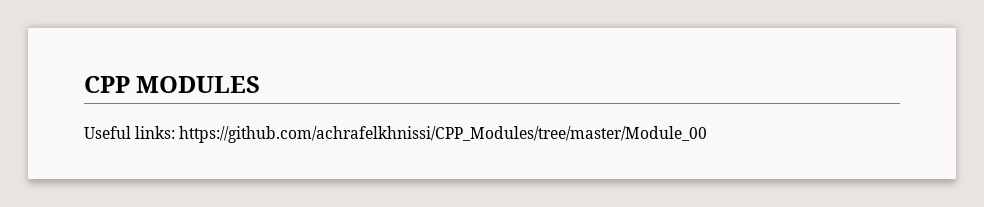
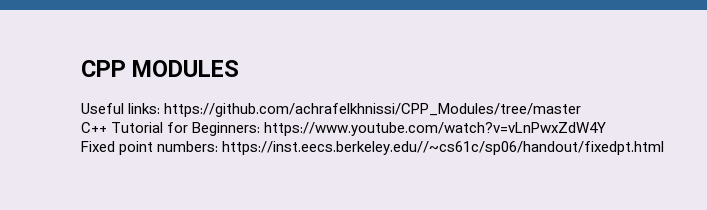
[179,126,708,143] https://github.com/achrafelkhnissi/CPP_Modules/tree/master/Module_00 -> [164,103,582,117] [81,122,607,136] [81,141,665,155] https://github.com/achrafelkhnissi/CPP_Modules/tree/master // C++ Tutorial for Beginners: https://www.youtube.com/watch?v=vLnPwxZdW4Y // Fixed point numbers: https://inst.eecs.berkeley.edu//~cs61c/sp06/handout/fixedpt.html

